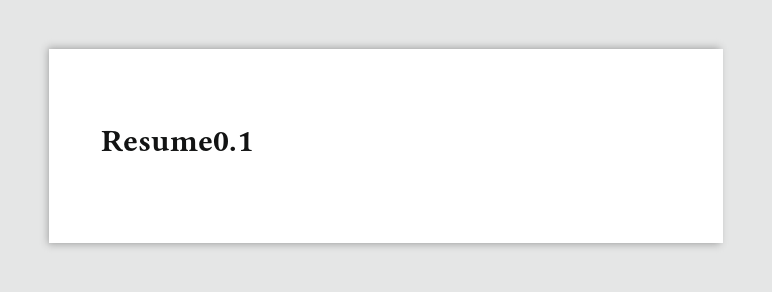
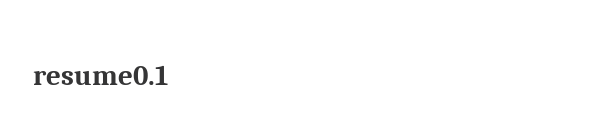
[101,130,253,152] Resume0.1 -> [33,65,168,85] resume0.1

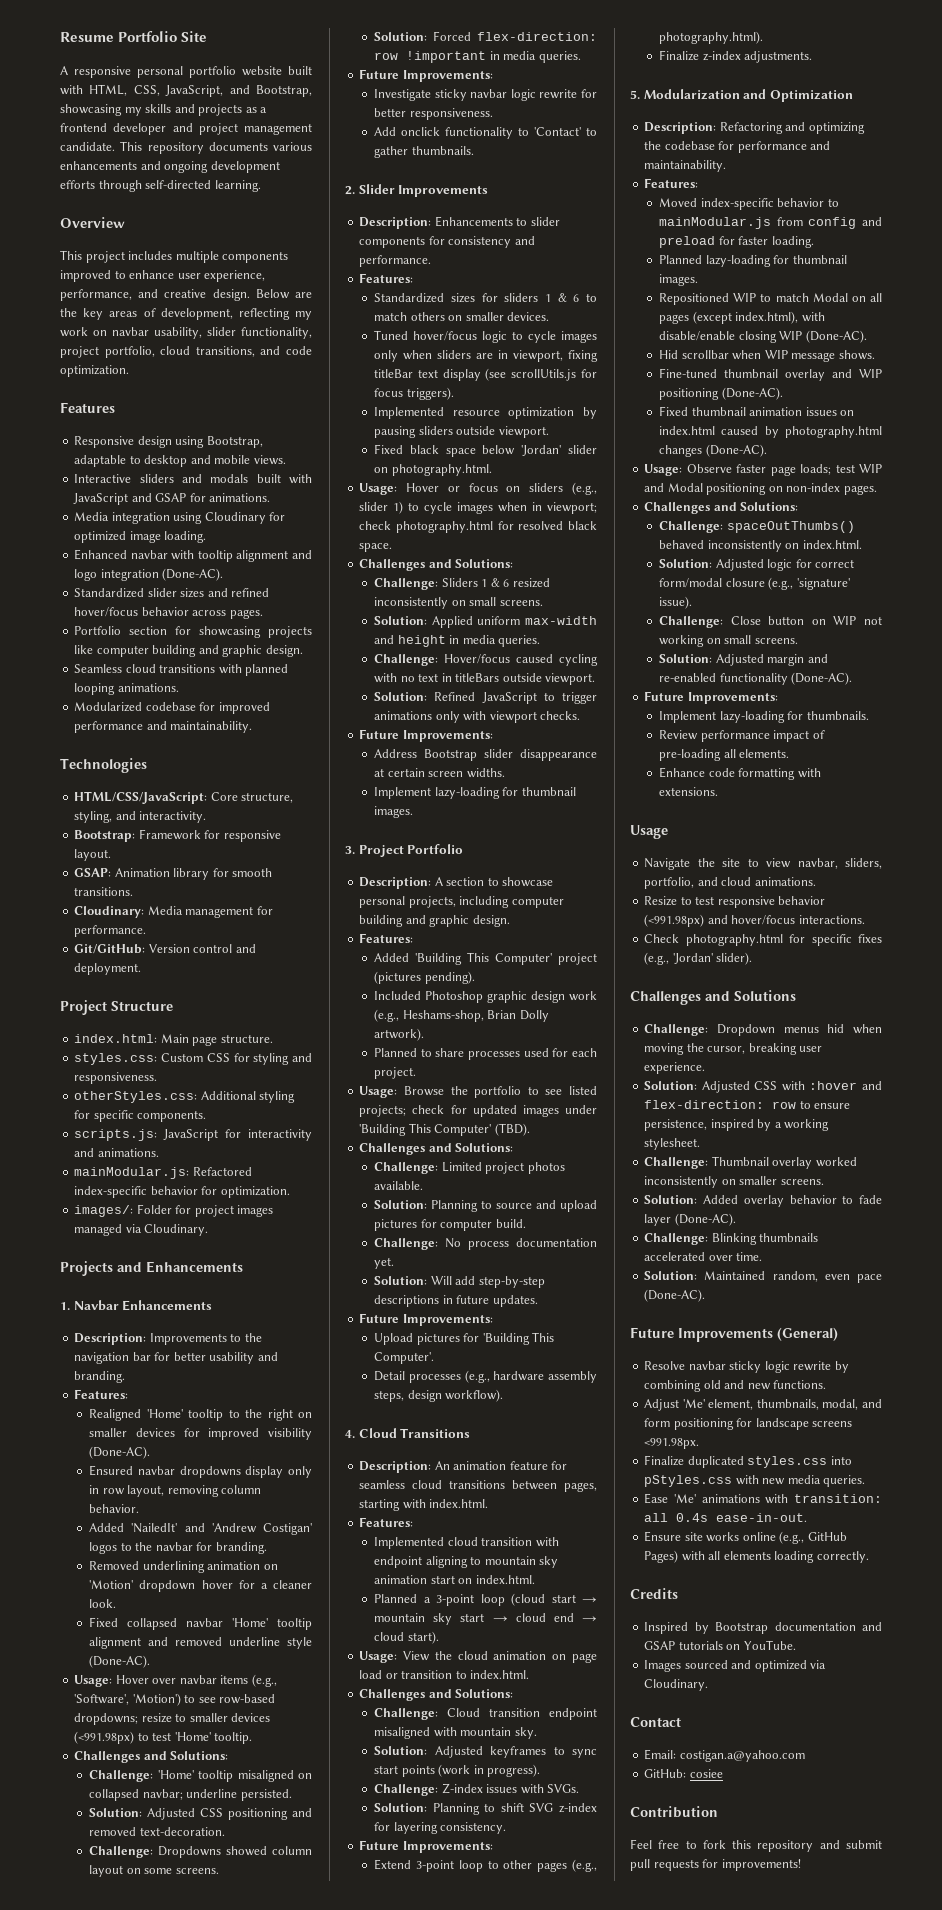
[33,65,168,85] resume0.1 -> [60,31,208,42] [60,66,312,78] [60,84,312,97] [60,104,268,116] [60,123,312,135] [60,141,312,154] [60,161,280,173] [60,180,261,192] [60,217,125,228] [60,250,289,263] [60,270,266,282] [60,289,312,301] [60,308,312,320] [60,327,312,339] [60,346,312,358] [60,365,129,377] [60,402,115,413] [74,436,263,448] [74,455,286,467] [74,474,312,484] [73,493,271,505] [74,512,286,524] [74,531,207,543] [74,549,312,562] [74,568,224,581] [74,588,270,598] [74,607,263,619] [74,626,312,638] [74,645,303,657] [74,664,289,676] [74,683,179,695] [74,702,270,714] [74,721,253,733] [60,758,147,773] [74,791,294,804] [74,811,207,823] [74,829,281,842] [74,849,112,861] [74,868,273,880] [74,887,134,896] [74,906,273,918] [74,925,147,937] [74,944,256,954] [74,963,142,975] [60,1000,173,1015] [74,1034,273,1046] [74,1053,312,1065] [74,1072,158,1084] [74,1091,296,1103] [74,1110,207,1122] [74,1129,312,1141] [74,1148,159,1157] [74,1167,252,1179] [74,1186,290,1198] [74,1204,274,1217] [74,1224,209,1236] [60,1261,243,1276] [60,1300,213,1311] [74,1333,262,1345] [74,1352,278,1364] [74,1371,126,1383] [74,1389,129,1399] [89,1409,312,1421] [89,1428,312,1440] [89,1446,151,1459] [89,1465,312,1478] [89,1485,262,1497] [89,1504,140,1513] [89,1523,312,1535] [89,1542,267,1554] [89,1561,278,1573] [89,1580,312,1592] [89,1599,117,1608] [89,1617,312,1630] [89,1637,312,1649] [89,1655,151,1668] [74,1674,277,1687] [74,1693,276,1706] [74,1713,271,1725] [74,1731,253,1744] [74,1751,229,1763] [89,1770,312,1782] [89,1789,292,1801] [89,1808,312,1820] [89,1827,225,1836] [89,1846,312,1858] [89,1865,219,1877] [374,31,597,41] [374,51,581,63] [359,69,493,82] [374,89,597,101] [374,108,493,120] [374,127,597,139] [374,146,474,158] [345,184,489,197] [359,216,560,229] [359,236,535,248] [359,255,432,267] [359,273,414,283] [374,293,597,303] [374,312,550,321] [374,330,597,343] [374,350,598,362] [374,368,597,381] [374,387,454,400] [374,407,597,419] [374,426,549,438] [374,444,597,457] [374,464,492,476] [359,482,597,495] [359,501,597,514] [359,521,597,533] [359,543,393,552] [359,559,514,571] [374,578,550,590] [374,597,543,609] [374,616,597,628] [374,635,541,647] [374,654,598,666] [374,673,596,685] [374,692,597,704] [374,711,581,723] [359,729,493,742] [374,749,597,761] [374,768,505,778] [374,787,576,799] [374,806,414,818] [345,844,464,857] [359,877,554,889] [359,896,564,908] [359,915,510,927] [359,933,414,943] [374,952,597,965] [374,971,475,984] [374,991,597,1003] [374,1009,549,1022] [374,1028,425,1041] [374,1048,597,1060] [374,1067,417,1079] [359,1086,597,1098] [359,1105,597,1117] [359,1123,530,1136] [359,1143,514,1155] [374,1162,565,1174] [374,1181,424,1190] [374,1200,597,1212] [374,1219,526,1231] [374,1238,597,1250] [374,1257,395,1269] [374,1276,545,1288] [374,1295,538,1307] [359,1313,493,1326] [374,1332,555,1345] [374,1352,435,1364] [374,1370,597,1383] [374,1389,504,1402] [345,1428,471,1438] [359,1461,568,1473] [359,1480,597,1492] [359,1499,489,1511] [359,1517,414,1527] [374,1537,559,1549] [374,1556,559,1568] [374,1575,535,1584] [374,1593,597,1606] [374,1613,597,1625] [374,1631,439,1644] [359,1651,597,1663] [359,1670,530,1679] [359,1689,514,1701] [374,1708,597,1720] [374,1727,537,1739] [374,1746,597,1758] [374,1764,541,1777] [374,1783,580,1796] [374,1803,597,1815] [374,1822,507,1834] [359,1840,493,1853] [374,1859,597,1872] [659,31,764,44] [659,50,813,63] [630,89,853,102] [644,122,865,134] [644,141,831,153] [644,160,727,172] [644,178,699,188] [659,198,839,210] [659,217,882,229] [659,236,814,248] [659,255,847,267] [659,274,699,286] [659,293,882,305] [659,311,825,324] [659,330,867,343] [659,350,875,362] [659,368,882,381] [659,387,783,400] [659,406,855,416] [659,426,882,438] [659,444,767,457] [644,464,882,476] [644,483,877,495] [644,502,799,514] [659,521,855,533] [659,540,862,552] [659,559,855,571] [659,577,850,590] [659,596,693,609] [659,616,882,628] [659,635,798,647] [659,654,828,666] [659,672,853,685] [644,691,778,704] [659,711,869,723] [659,730,825,742] [659,749,790,761] [659,767,821,780] [659,787,719,796] [630,825,668,839] [644,858,882,870] [644,877,816,889] [644,896,826,908] [644,914,865,927] [644,934,882,946] [644,952,753,965] [630,990,796,1005] [644,1024,882,1036] [644,1043,823,1055] [644,1062,706,1074] [644,1081,882,1093] [644,1100,851,1109] [644,1119,830,1131] [644,1138,701,1150] [644,1156,857,1169] [644,1176,824,1188] [644,1195,882,1207] [644,1213,736,1226] [644,1233,819,1245] [644,1252,763,1261] [644,1271,882,1283] [644,1289,706,1302] [630,1327,838,1342] [644,1361,849,1373] [644,1380,827,1392] [644,1399,882,1411] [644,1418,853,1430] [644,1438,700,1449] [644,1455,852,1468] [644,1475,866,1487] [644,1493,882,1504] [644,1513,808,1522] [644,1531,847,1544] [644,1550,869,1563] [630,1588,678,1599] [644,1622,882,1634] [644,1640,796,1650] [644,1660,827,1672] [644,1679,709,1691] [630,1717,681,1727] [644,1749,805,1762] [644,1769,723,1778] [630,1806,718,1818] [630,1839,882,1852] [630,1859,801,1871] Resume Portfolio Site // A responsive personal portfolio website built with HTML, CSS, JavaScript, and Bootstrap, showcasing my skills and projects as a frontend developer and project management candidate. This repository documents various enhancements and ongoing development efforts through self-directed learning. // Overview // This project includes multiple components improved to enhance user experience, performance, and creative design. Below are the key areas of development, reflecting my work on navbar usability, slider functionality, project portfolio, cloud transitions, and code optimization. // Features // Responsive design using Bootstrap, adaptable to desktop and mobile views. // Interactive sliders and modals built with JavaScript and GSAP for animations. // Media integration using Cloudinary for optimized image loading. // Enhanced navbar with tooltip alignment and logo integration (Done-AC). // Standardized slider sizes and refined hover/focus behavior across pages. // Portfolio section for showcasing projects like computer building and graphic design. // Seamless cloud transitions with planned looping animations. // Modularized codebase for improved performance and maintainability. // Technologies // HTML/CSS/JavaScript: Core structure, styling, and interactivity. // Bootstrap: Framework for responsive layout. // GSAP: Animation library for smooth transitions. // Cloudinary: Media management for performance. // Git/GitHub: Version control and deployment. // Project Structure // index.html: Main page structure. // styles.css: Custom CSS for styling and responsiveness. // otherStyles.css: Additional styling for specific components. // scripts.js: JavaScript for interactivity and animations. // mainModular.js: Refactored index-specific behavior for optimization. // images/: Folder for project images managed via Cloudinary. // Projects and Enhancements // 1. Navbar Enhancements // Description: Improvements to the navigation bar for better usability and branding. // Features: // Realigned 'Home' tooltip to the right on smaller devices for improved visibility (Done-AC). // Ensured navbar dropdowns display only in row layout, removing column behavior. // Added 'NailedIt' and 'Andrew Costigan' logos to the navbar for branding. // Removed underlining animation on 'Motion' dropdown hover for a cleaner look. // Fixed collapsed navbar 'Home' tooltip alignment and removed underline style (Done-AC). // Usage: Hover over navbar items (e.g., 'Software', 'Motion') to see row-based dropdowns; resize to smaller devices (<991.98px) to test 'Home' tooltip. // Challenges and Solutions: // Challenge: 'Home' tooltip misaligned on collapsed navbar; underline persisted. // Solution: Adjusted CSS positioning and removed text-decoration. // Challenge: Dropdowns showed column layout on some screens. // Solution: Forced flex-direction: row !important in media queries. // Future Improvements: // Investigate sticky navbar logic rewrite for better responsiveness. // Add onclick functionality to 'Contact' to gather thumbnails. // 2. Slider Improvements // Description: Enhancements to slider components for consistency and performance. // Features: // Standardized sizes for sliders 1 & 6 to match others on smaller devices. // Tuned hover/focus logic to cycle images only when sliders are in viewport, fixing titleBar text display (see scrollUtils.js for focus triggers). // Implemented resource optimization by pausing sliders outside viewport. // Fixed black space below 'Jordan' slider on photography.html. // Usage: Hover or focus on sliders (e.g., slider 1) to cycle images when in viewport; check photography.html for resolved black space. // Challenges and Solutions: // Challenge: Sliders 1 & 6 resized inconsistently on small screens. // Solution: Applied uniform max-width and height in media queries. // Challenge: Hover/focus caused cycling with no text in titleBars outside viewport. // Solution: Refined JavaScript to trigger animations only with viewport checks. // Future Improvements: // Address Bootstrap slider disappearance at certain screen widths. // Implement lazy-loading for thumbnail images. // 3. Project Portfolio // Description: A section to showcase personal projects, including computer building and graphic design. // Features: // Added 'Building This Computer' project (pictures pending). // Included Photoshop graphic design work (e.g., Heshams-shop, Brian Dolly artwork). // Planned to share processes used for each project. // Usage: Browse the portfolio to see listed projects; check for updated images under 'Building This Computer' (TBD). // Challenges and Solutions: // Challenge: Limited project photos available. // Solution: Planning to source and upload pictures for computer build. // Challenge: No process documentation yet. // Solution: Will add step-by-step descriptions in future updates. // Future Improvements: // Upload pictures for 'Building This Computer'. // Detail processes (e.g., hardware assembly steps, design workflow). // 4. Cloud Transitions // Description: An animation feature for seamless cloud transitions between pages, starting with index.html. // Features: // Implemented cloud transition with endpoint aligning to mountain sky animation start on index.html. // Planned a 3-point loop (cloud start → mountain sky start → cloud end → cloud start). // Usage: View the cloud animation on page load or transition to index.html. // Challenges and Solutions: // Challenge: Cloud transition endpoint misaligned with mountain sky. // Solution: Adjusted keyframes to sync start points (work in progress). // Challenge: Z-index issues with SVGs. // Solution: Planning to shift SVG z-index for layering consistency. // Future Improvements: // Extend 3-point loop to other pages (e.g., photography.html). // Finalize z-index adjustments. // 5. Modularization and Optimization // Description: Refactoring and optimizing the codebase for performance and maintainability. // Features: // Moved index-specific behavior to mainModular.js from config and preload for faster loading. // Planned lazy-loading for thumbnail images. // Repositioned WIP to match Modal on all pages (except index.html), with disable/enable closing WIP (Done-AC). // Hid scrollbar when WIP message shows. // Fine-tuned thumbnail overlay and WIP positioning (Done-AC). // Fixed thumbnail animation issues on index.html caused by photography.html changes (Done-AC). // Usage: Observe faster page loads; test WIP and Modal positioning on non-index pages. // Challenges and Solutions: // Challenge: spaceOutThumbs() behaved inconsistently on index.html. // Solution: Adjusted logic for correct form/modal closure (e.g., 'signature' issue). // Challenge: Close button on WIP not working on small screens. // Solution: Adjusted margin and re-enabled functionality (Done-AC). // Future Improvements: // Implement lazy-loading for thumbnails. // Review performance impact of pre-loading all elements. // Enhance code formatting with extensions. // Usage // Navigate the site to view navbar, sliders, portfolio, and cloud animations. // Resize to test responsive behavior (<991.98px) and hover/focus interactions. // Check photography.html for specific fixes (e.g., 'Jordan' slider). // Challenges and Solutions // Challenge: Dropdown menus hid when moving the cursor, breaking user experience. // Solution: Adjusted CSS with :hover and flex-direction: row to ensure persistence, inspired by a working stylesheet. // Challenge: Thumbnail overlay worked inconsistently on smaller screens. // Solution: Added overlay behavior to fade layer (Done-AC). // Challenge: Blinking thumbnails accelerated over time. // Solution: Maintained random, even pace (Done-AC). // Future Improvements (General) // Resolve navbar sticky logic rewrite by combining old and new functions. // Adjust 'Me' element, thumbnails, modal, and form positioning for landscape screens <991.98px. // Finalize duplicated styles.css into pStyles.css with new media queries. // Ease 'Me' animations with transition: all 0.4s ease-in-out. // Ensure site works online (e.g., GitHub Pages) with all elements loading correctly. // Credits // Inspired by Bootstrap documentation and GSAP tutorials on YouTube. // Images sourced and optimized via Cloudinary. // Contact // Email: costigan.a@yahoo.com // GitHub: cosiee // Contribution // Feel free to fork this repository and submit pull requests for improvements!

